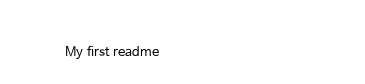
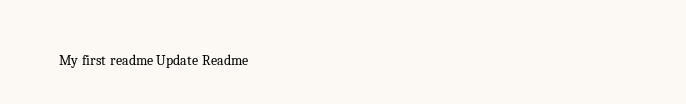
(160, 51) none -> [156,54,249,68] Update Readme

